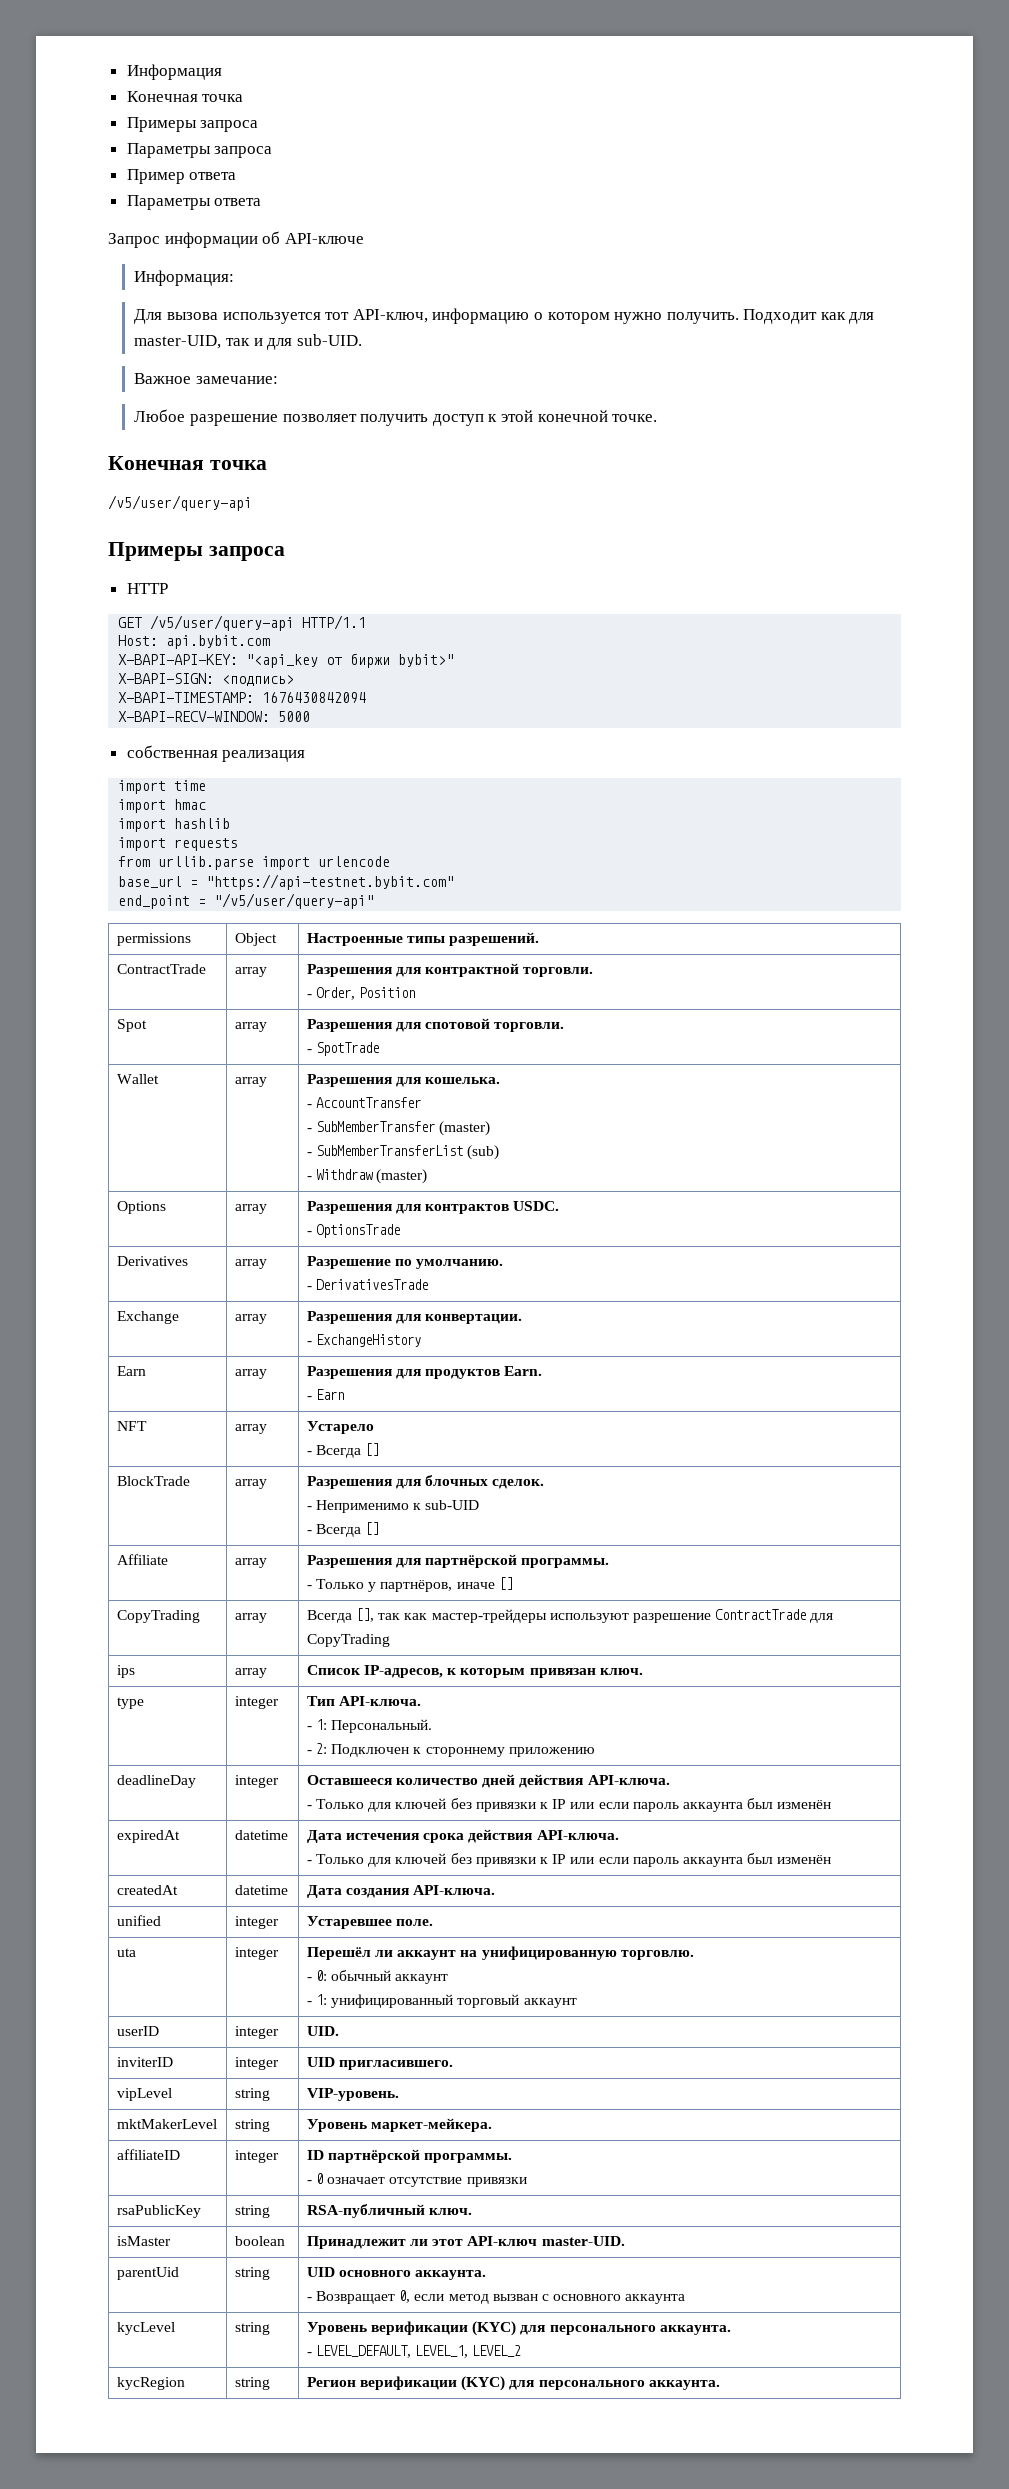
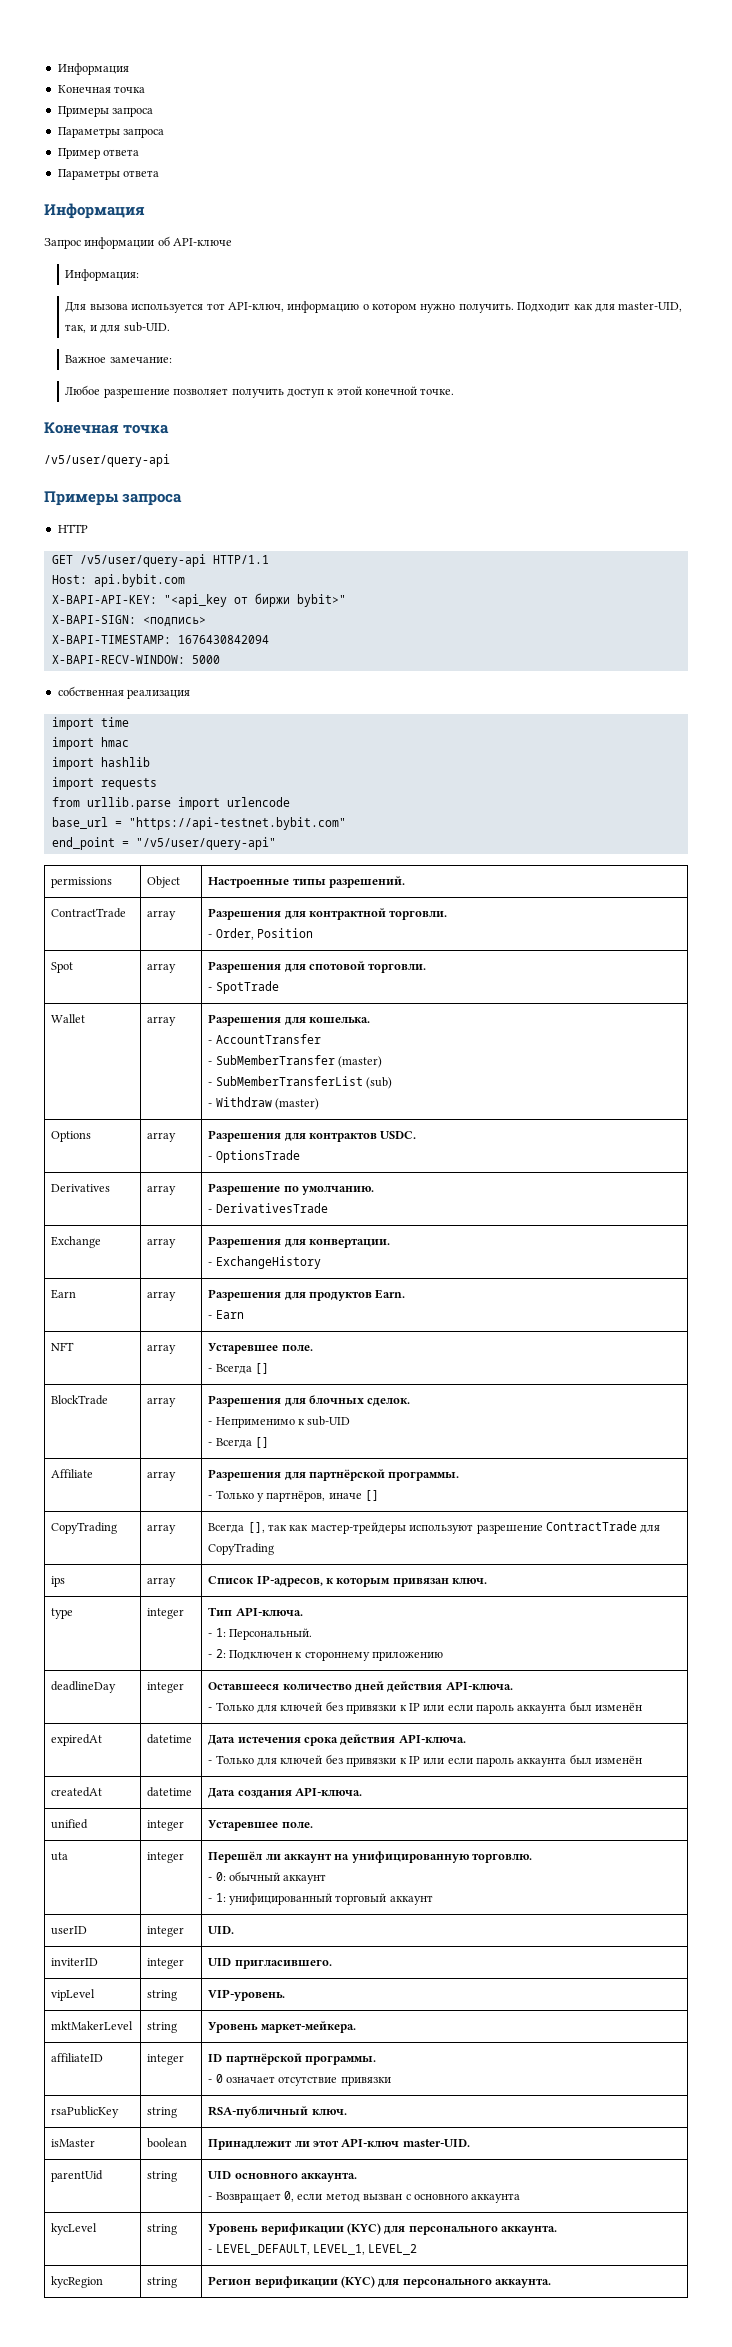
(262, 202) none -> [44,203,145,219] // Информация
[225,338,250,346] так -> [65,324,87,333] так,
[306,1421,374,1434] Устарело -> [208,1343,313,1354] Устаревшее поле.

